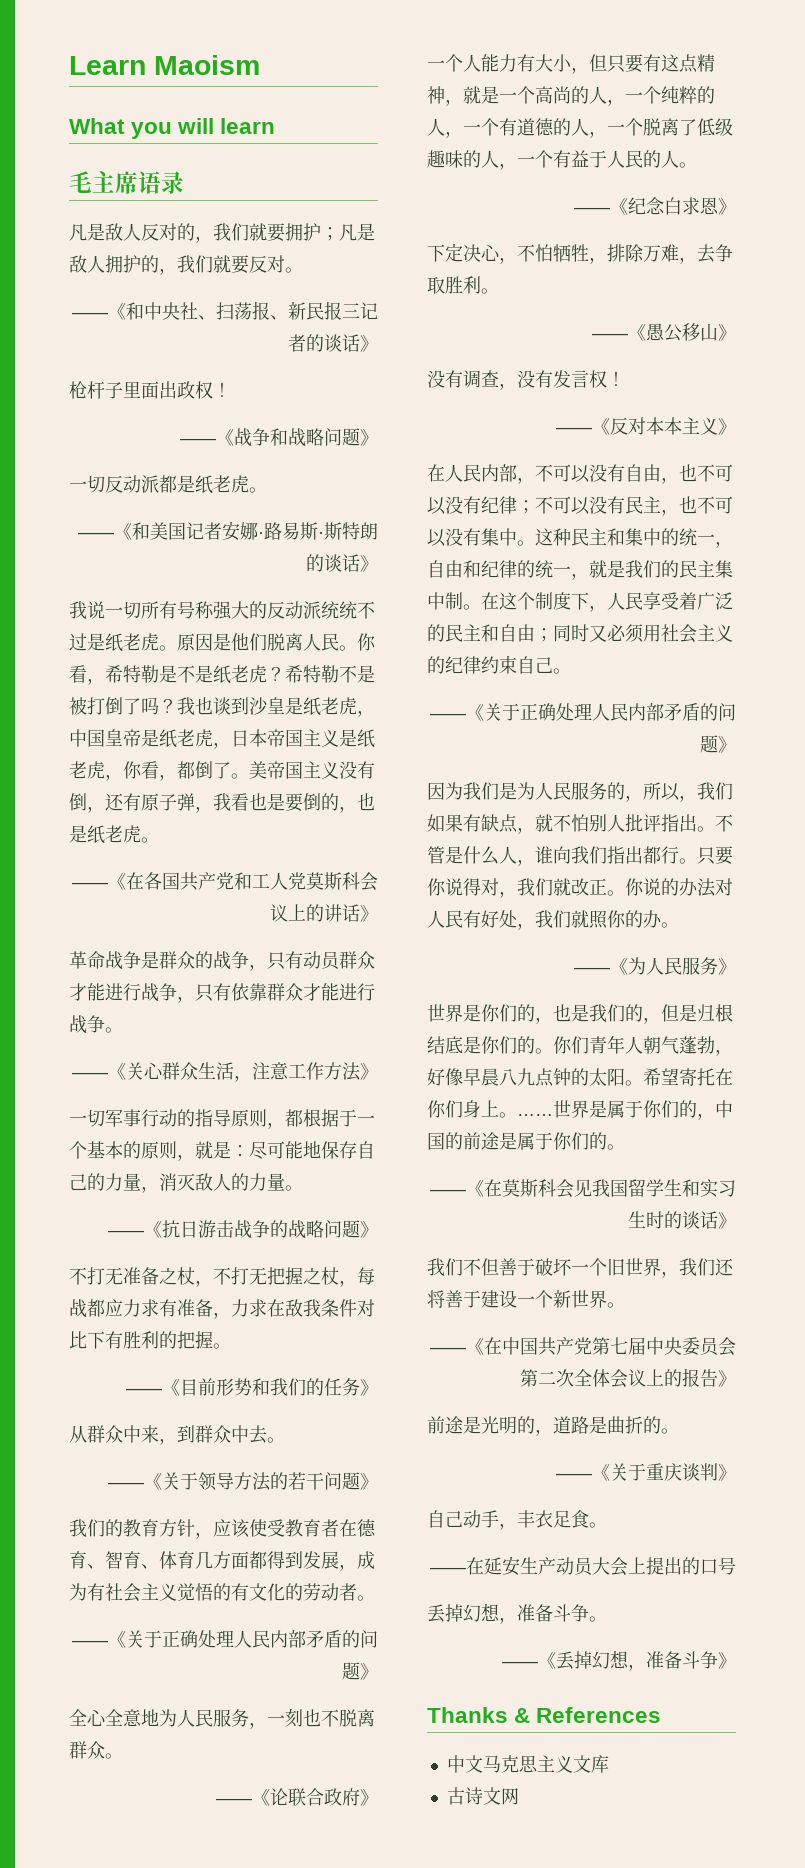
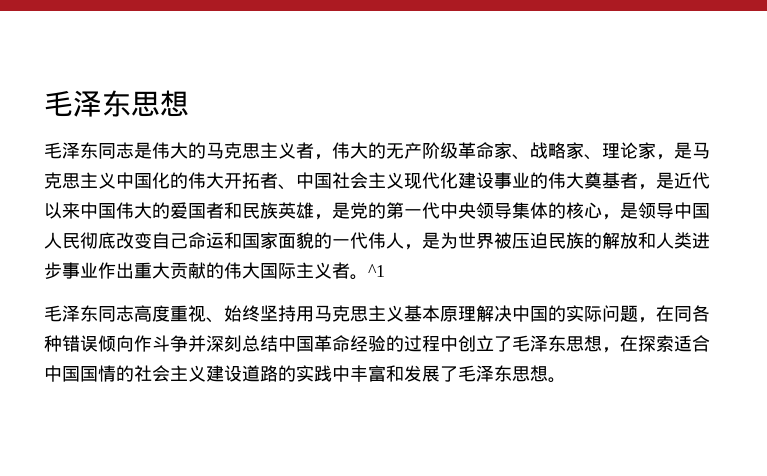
[69,55,260,75] [69,118,276,139] [69,171,184,194] [69,223,375,243] [69,255,303,275] [72,301,378,320] [288,334,378,352] [69,381,231,399] [180,428,378,447] [69,475,267,494] [78,521,378,541] [306,554,378,572] [69,601,375,620] [69,633,376,652] [69,665,375,685] [69,697,375,717] [69,729,375,749] [69,761,375,781] [69,793,375,813] [69,825,159,844] [72,872,378,891] [270,904,378,922] [69,951,375,971] [69,983,375,1003] [69,1015,123,1034] [72,1062,378,1082] [69,1109,375,1129] [69,1141,375,1161] [69,1173,303,1193] [108,1220,378,1239] [69,1267,375,1287] [69,1299,375,1319] [69,1331,231,1349] [126,1378,378,1396] [69,1425,285,1445] [108,1472,378,1491] [69,1519,376,1539] [69,1551,375,1571] [69,1583,375,1602] [72,1630,378,1648] [342,1662,378,1680] [69,1708,375,1729] [69,1741,123,1759] [216,1788,378,1806] [427,54,715,74] [427,86,715,106] [427,118,733,138] [427,150,697,170] [574,197,736,215] [427,243,733,264] [427,276,499,294] [592,323,736,342] [427,370,625,390] [556,417,736,435] [427,464,733,484] [427,496,733,516] [427,528,733,548] [427,560,733,580] [427,592,733,612] [427,624,733,643] [427,656,571,674] [430,703,736,721] [700,735,736,753] [427,782,733,802] [427,814,733,834] [427,846,733,866] [427,878,733,898] [427,910,679,930] [574,957,736,975] [427,1004,733,1024] [427,1035,733,1056] [427,1068,733,1087] [427,1100,733,1120] [427,1132,625,1150] [430,1179,736,1198] [628,1211,736,1229] [427,1258,734,1278] [427,1290,625,1308] [430,1337,736,1356] [520,1368,736,1388] [427,1416,679,1436] [556,1463,736,1481] [427,1510,607,1530] [430,1556,736,1576] [427,1603,607,1624] [502,1650,736,1671] [427,1707,662,1723] [446,1755,609,1773] [446,1787,519,1805] Learn Maoism // What you will learn // 毛主席语录 // 凡是敌人反对的，我们就要拥护；凡是敌人拥护的，我们就要反对。 // ——《和中央社、扫荡报、新民报三记者的谈话》 // 枪杆子里面出政权！ // ——《战争和战略问题》 // 一切反动派都是纸老虎。 // ——《和美国记者安娜·路易斯·斯特朗的谈话》 // 我说一切所有号称强大的反动派统统不过是纸老虎。原因是他们脱离人民。你看，希特勒是不是纸老虎？希特勒不是被打倒了吗？我也谈到沙皇是纸老虎，中国皇帝是纸老虎，日本帝国主义是纸老虎，你看，都倒了。美帝国主义没有倒，还有原子弹，我看也是要倒的，也是纸老虎。 // ——《在各国共产党和工人党莫斯科会议上的讲话》 // 革命战争是群众的战争，只有动员群众才能进行战争，只有依靠群众才能进行战争。 // ——《关心群众生活，注意工作方法》 // 一切军事行动的指导原则，都根据于一个基本的原则，就是：尽可能地保存自己的力量，消灭敌人的力量。 // ——《抗日游击战争的战略问题》 // 不打无准备之杖，不打无把握之杖，每战都应力求有准备，力求在敌我条件对比下有胜利的把握。 // ——《目前形势和我们的任务》 // 从群众中来，到群众中去。 // ——《关于领导方法的若干问题》 // 我们的教育方针，应该使受教育者在德育、智育、体育几方面都得到发展，成为有社会主义觉悟的有文化的劳动者。 // ——《关于正确处理人民内部矛盾的问题》 // 全心全意地为人民服务，一刻也不脱离群众。 // ——《论联合政府》 // 一个人能力有大小，但只要有这点精神，就是一个高尚的人，一个纯粹的人，一个有道德的人，一个脱离了低级趣味的人，一个有益于人民的人。 // ——《纪念白求恩》 // 下定决心，不怕牺牲，排除万难，去争取胜利。 // ——《愚公移山》 // 没有调查，没有发言权！ // ——《反对本本主义》 // 在人民内部，不可以没有自由，也不可以没有纪律；不可以没有民主，也不可以没有集中。这种民主和集中的统一，自由和纪律的统一，就是我们的民主集中制。在这个制度下，人民享受着广泛的民主和自由；同时又必须用社会主义的纪律约束自己。 // ——《关于正确处理人民内部矛盾的问题》 // 因为我们是为人民服务的，所以，我们如果有缺点，就不怕别人批评指出。不管是什么人，谁向我们指出都行。只要你说得对，我们就改正。你说的办法对人民有好处，我们就照你的办。 // ——《为人民服务》 // 世界是你们的，也是我们的，但是归根结底是你们的。你们青年人朝气蓬勃，好像早晨八九点钟的太阳。希望寄托在你们身上。……世界是属于你们的，中国的前途是属于你们的。 // ——《在莫斯科会见我国留学生和实习生时的谈话》 // 我们不但善于破坏一个旧世界，我们还将善于建设一个新世界。 // ——《在中国共产党第七届中央委员会第二次全体会议上的报告》 // 前途是光明的，道路是曲折的。 // ——《关于重庆谈判》 // 自己动手，丰衣足食。 // ——在延安生产动员大会上提出的口号 // 丢掉幻想，准备斗争。 // ——《丢掉幻想，准备斗争》 // Thanks & References // 中文马克思主义文库 // 古诗文网 -> [44,90,189,117] [44,142,710,160] [44,172,710,190] [44,202,710,220] [44,232,710,250] [44,262,385,280] [44,305,710,323] [44,335,710,353] [44,365,566,383] 毛泽东思想 // 毛泽东同志是伟大的马克思主义者，伟大的无产阶级革命家、战略家、理论家，是马克思主义中国化的伟大开拓者、中国社会主义现代化建设事业的伟大奠基者，是近代以来中国伟大的爱国者和民族英雄，是党的第一代中央领导集体的核心，是领导中国人民彻底改变自己命运和国家面貌的一代伟人，是为世界被压迫民族的解放和人类进步事业作出重大贡献的伟大国际主义者。^1 // 毛泽东同志高度重视、始终坚持用马克思主义基本原理解决中国的实际问题，在同各种错误倾向作斗争并深刻总结中国革命经验的过程中创立了毛泽东思想，在探索适合中国国情的社会主义建设道路的实践中丰富和发展了毛泽东思想。

